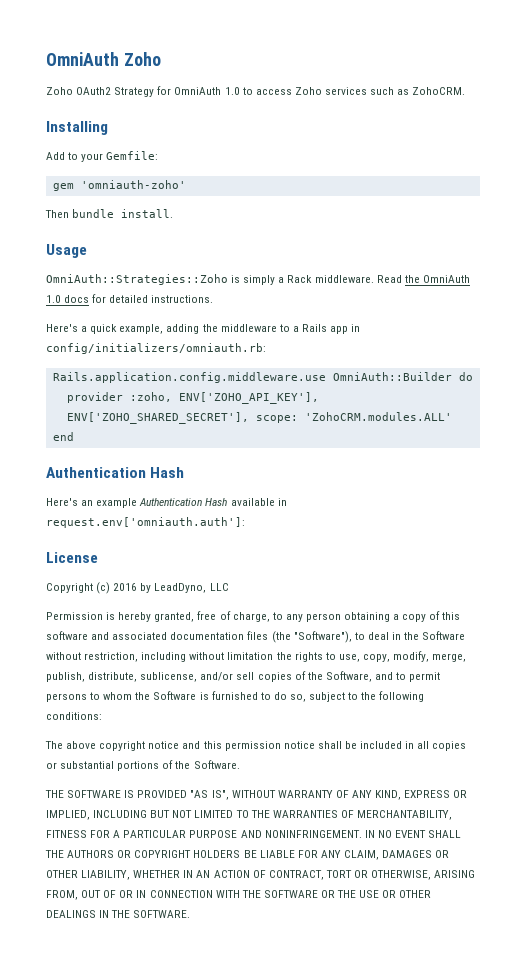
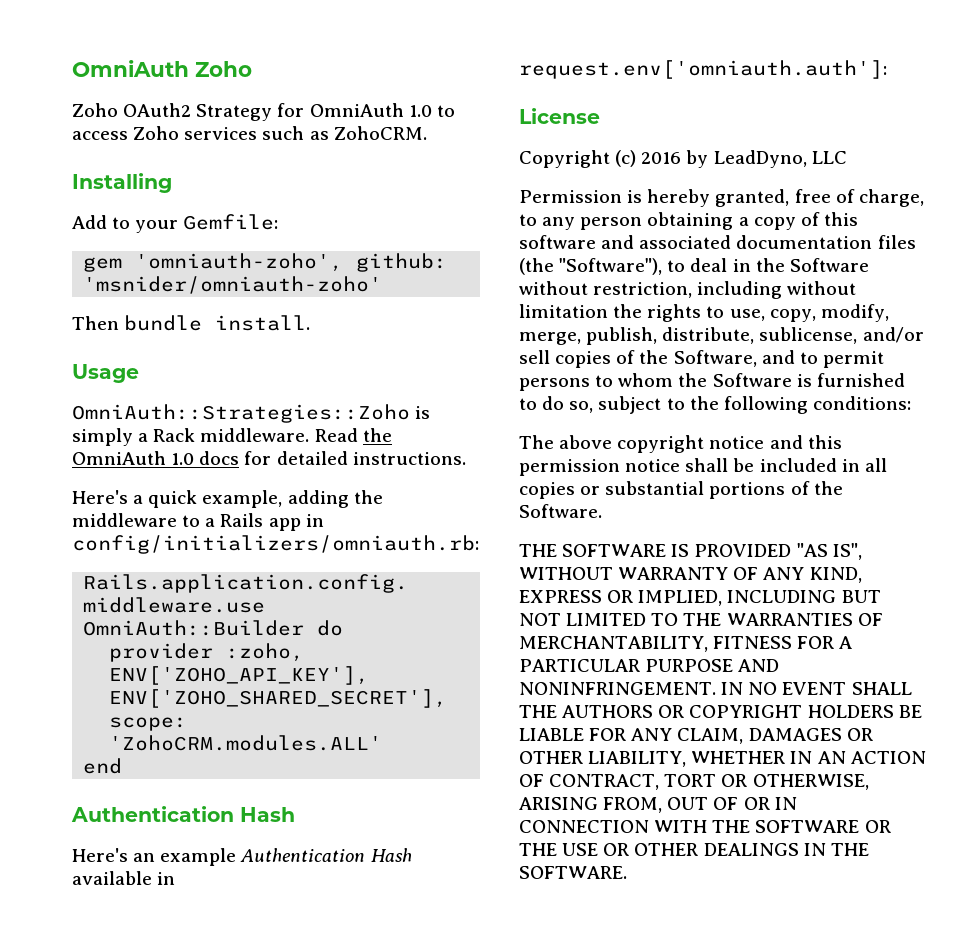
[80,180,186,189] 'omniauth-zoho' -> [135,253,448,272] [83,276,383,294] 'omniauth-zoho', github: 'msnider/omniauth-zoho'

